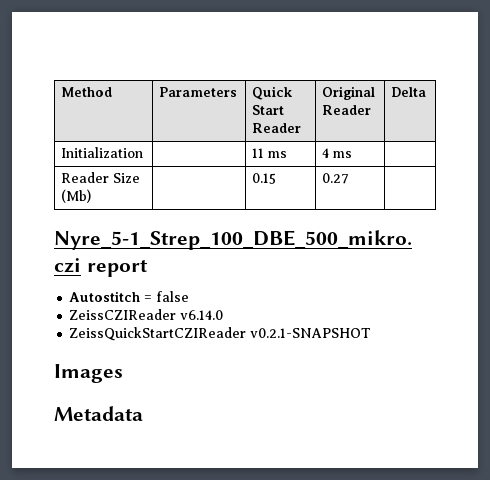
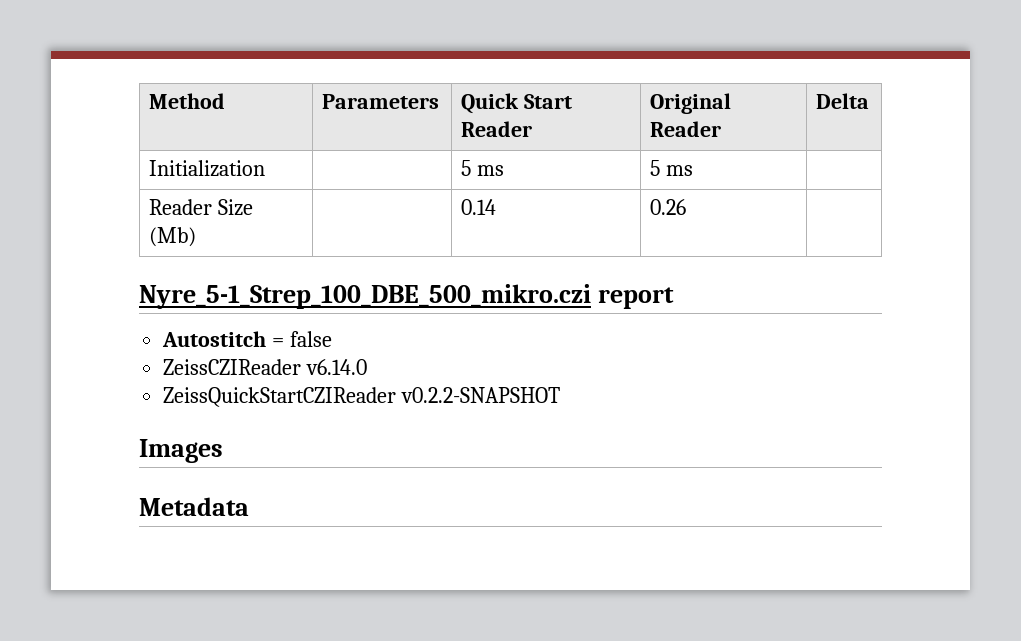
[252,148,288,158] [322,148,330,158] 11 ms | 4 -> [461,160,505,176] [650,160,661,176] 5 ms | 5
[252,173,277,184] [322,173,350,184] 0.15 | 0.27 -> [461,199,497,215] [650,199,687,215] 0.14 | 0.26
[250,328,372,338] v0.2.1-SNAPSHOT -> [401,387,561,403] v0.2.2-SNAPSHOT

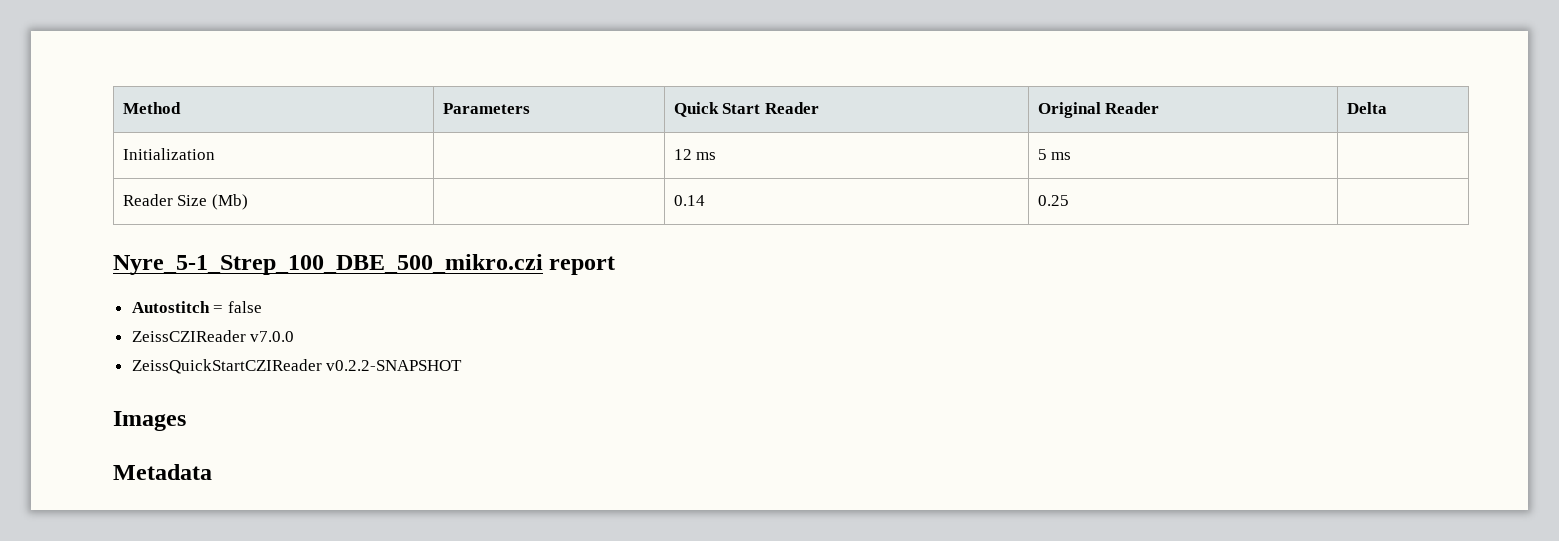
[461,160,472,176] 5 -> [673,149,692,160] 12
[650,199,687,215] 0.26 -> [1037,195,1069,206] 0.25
[306,359,368,375] v6.14.0 -> [250,331,295,342] v7.0.0

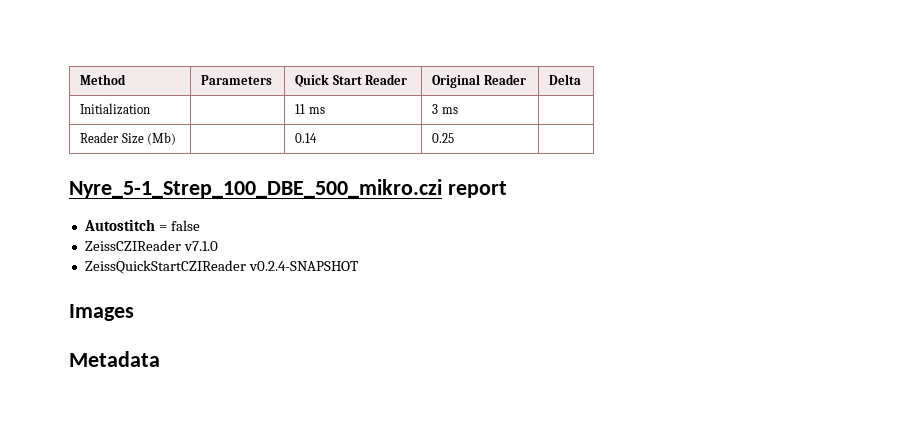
[673,149,717,160] [1037,149,1047,160] 12 ms | 5 -> [295,104,325,114] [432,104,439,114] 11 ms | 3
[250,331,295,342] v7.0.0 -> [183,241,218,251] v7.1.0
[326,360,463,371] v0.2.2-SNAPSHOT -> [248,261,359,271] v0.2.4-SNAPSHOT

